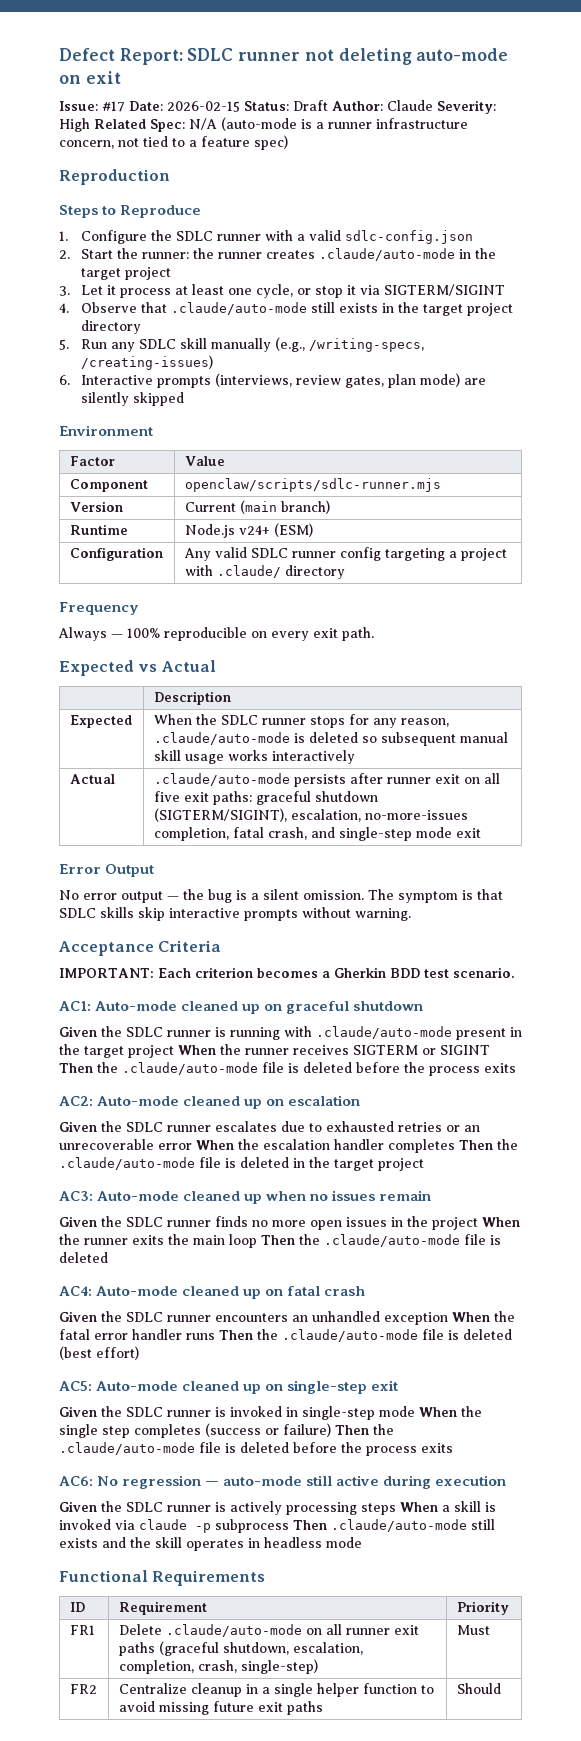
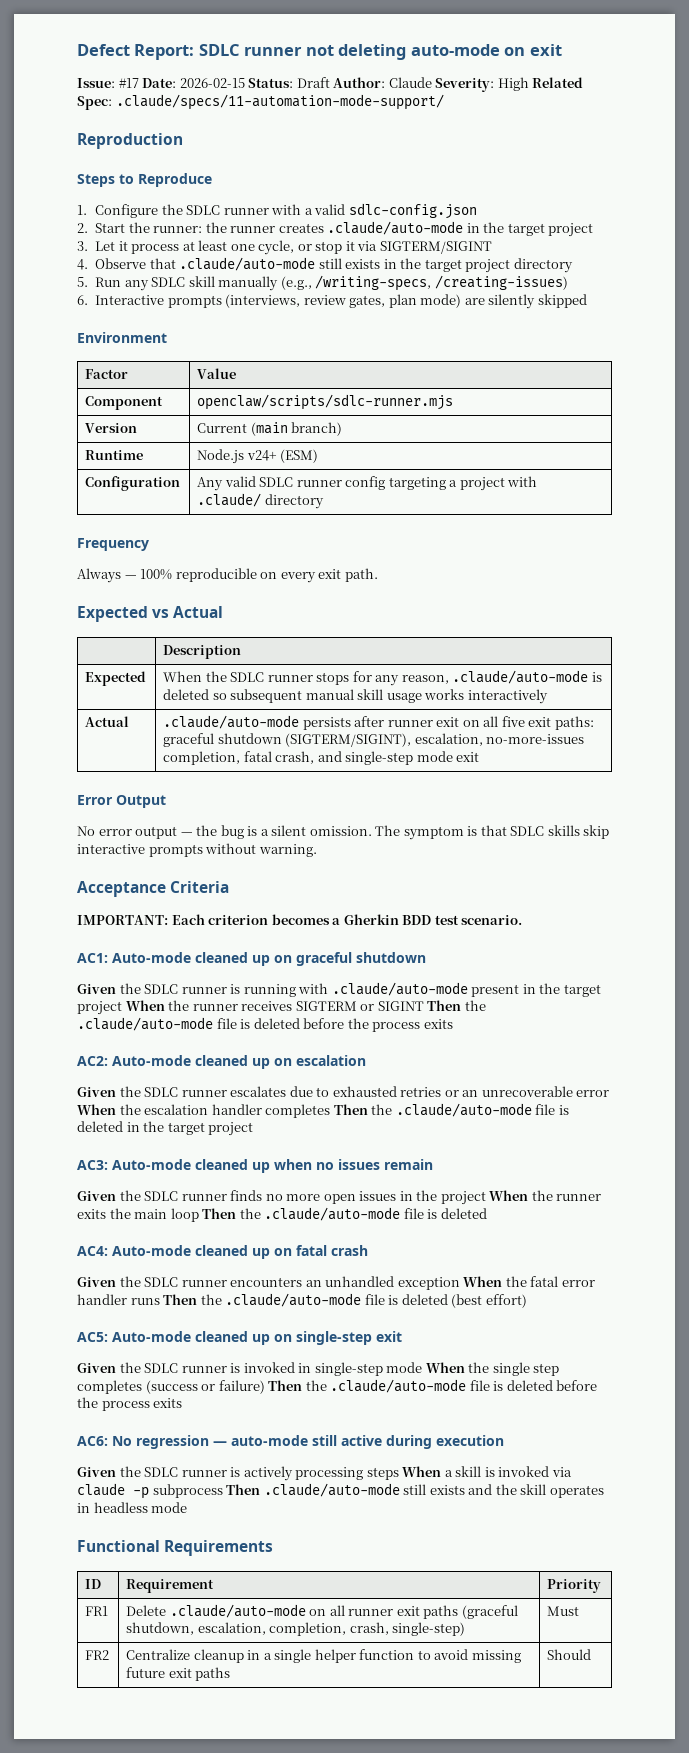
[189,117,468,131] [59,135,288,150] N/A (auto-mode is a runner infrastructure concern, not tied to a feature spec) -> [115,94,444,110] .claude/specs/11-automation-mode-support/

